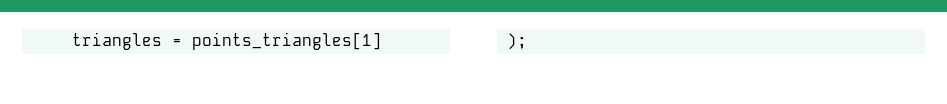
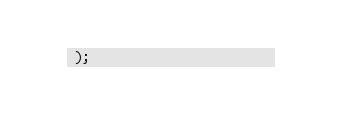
[72,32,383,50] triangles = points_triangles[1] // -> (74, 58) none

